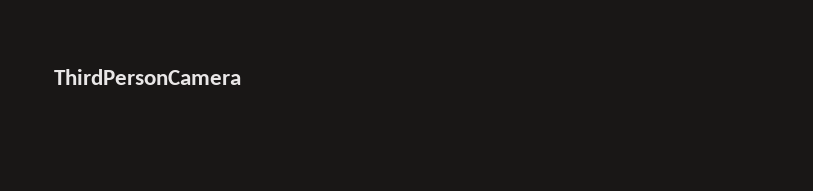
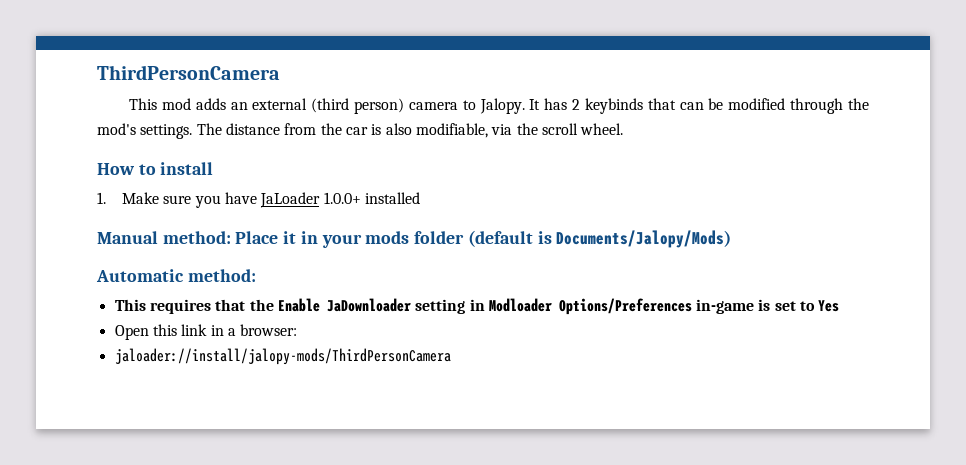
(241, 77) none -> [129,98,869,114] [97,123,624,139] [97,162,214,175] [97,192,420,208] [97,230,732,248] [96,269,256,282] [114,298,840,315] [114,324,298,340] [114,348,451,365] // This mod adds an external (third person) camera to Jalopy. It has 2 keybinds that can be modified through the mod's settings. The distance from the car is also modifiable, via the scroll wheel. // How to install // 1. Make sure you have JaLoader 1.0.0+ installed // Manual method: Place it in your mods folder (default is Documents/Jalopy/Mods) // Automatic method: // This requires that the Enable JaDownloader setting in Modloader Options/Preferences in-game is set to Yes // Open this link in a browser: // jaloader://install/jalopy-mods/ThirdPersonCamera

